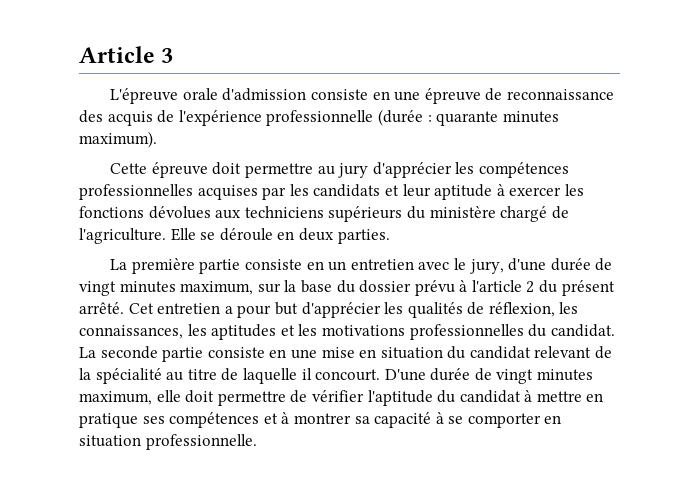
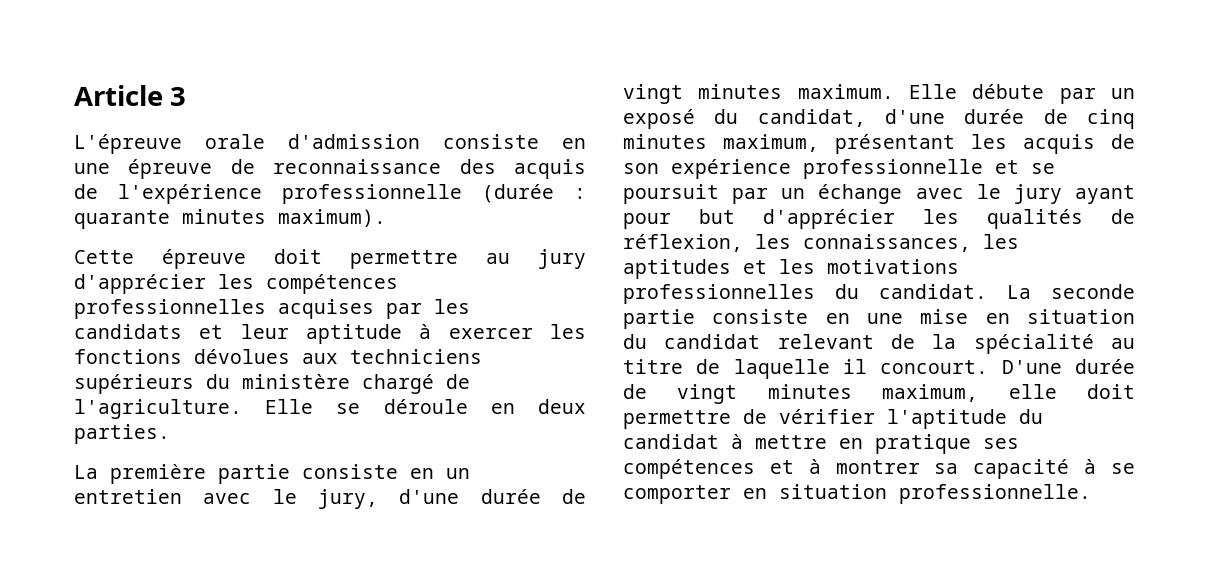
[180,280,615,296] [79,302,233,314] maximum, sur la base du dossier prévu à l'article 2 du présent arrêté. Cet entretien a -> [797,84,1135,104] [623,109,1135,129] [623,134,1135,154] [623,159,1055,179] [623,184,1135,204] maximum. Elle débute par un exposé du candidat, d'une durée de cinq minutes maximum, présentant les acquis de son expérience professionnelle et se poursuit par un échange avec le jury ayant

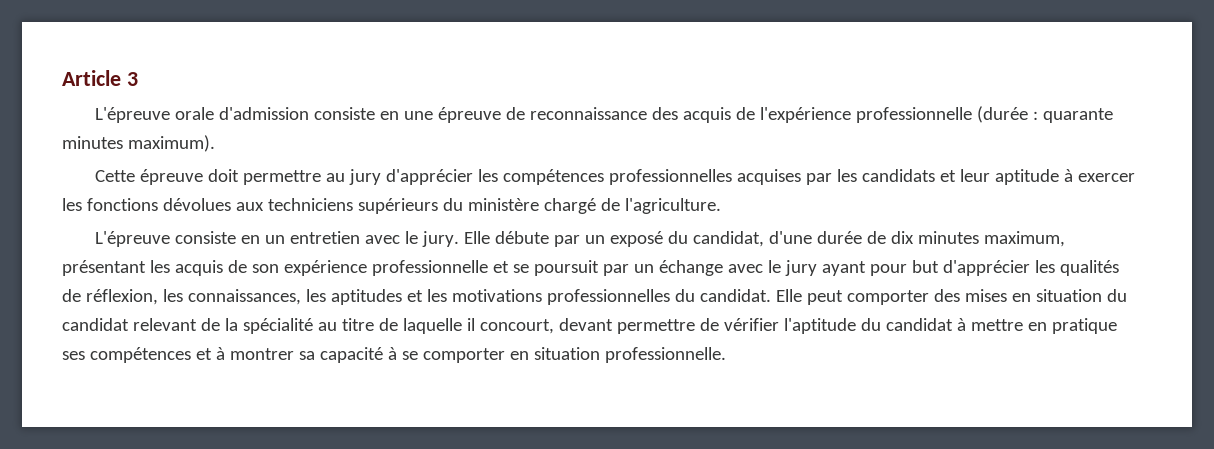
[265,399,586,414] [74,424,170,444] [74,464,290,484] Elle se déroule en deux parties. // La première partie -> [95,231,171,247] // L'épreuve
[318,489,586,509] [623,84,894,104] jury, d'une durée de vingt minutes maximum. -> [422,231,460,247] jury.
[1087,109,1135,129] cinq -> [891,231,915,244] dix
[1007,284,1135,299] [623,309,969,329] La seconde partie consiste en une mise -> [775,289,1007,305] Elle peut comporter des mises
[880,359,1135,374] [623,384,1135,404] concourt. D'une durée de vingt minutes maximum, elle doit -> [479,318,613,334] concourt, devant

